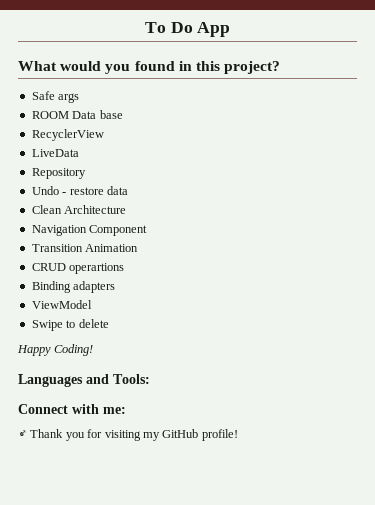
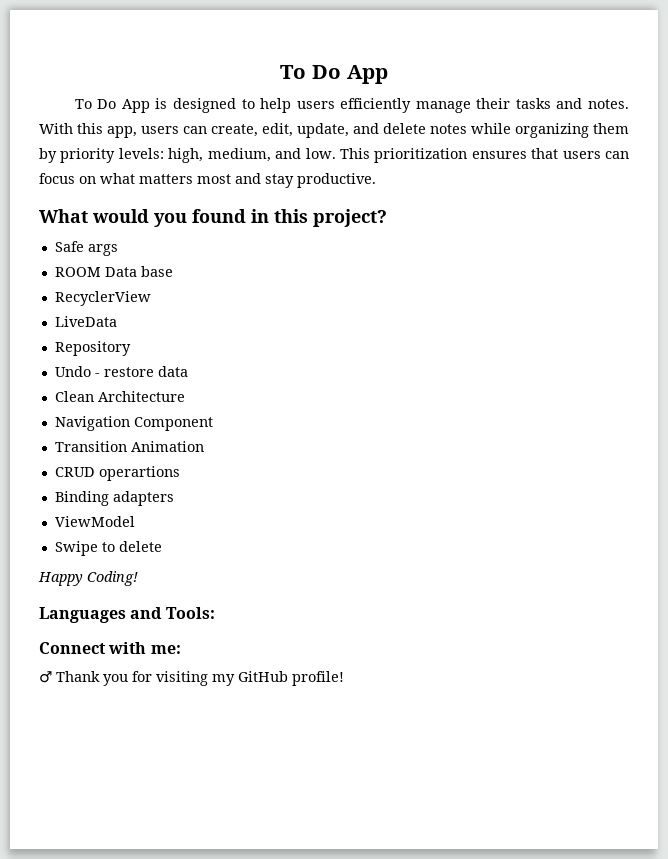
[144,22,231,37] To Do App -> [280,65,388,84] [74,98,629,113] [39,123,629,138] [39,148,629,163] [39,173,376,188] To Do App // To Do App is designed to help users efficiently manage their tasks and notes. With this app, users can create, edit, update, and delete notes while organizing them by priority levels: high, medium, and low. This prioritization ensures that users can focus on what matters most and stay productive.

